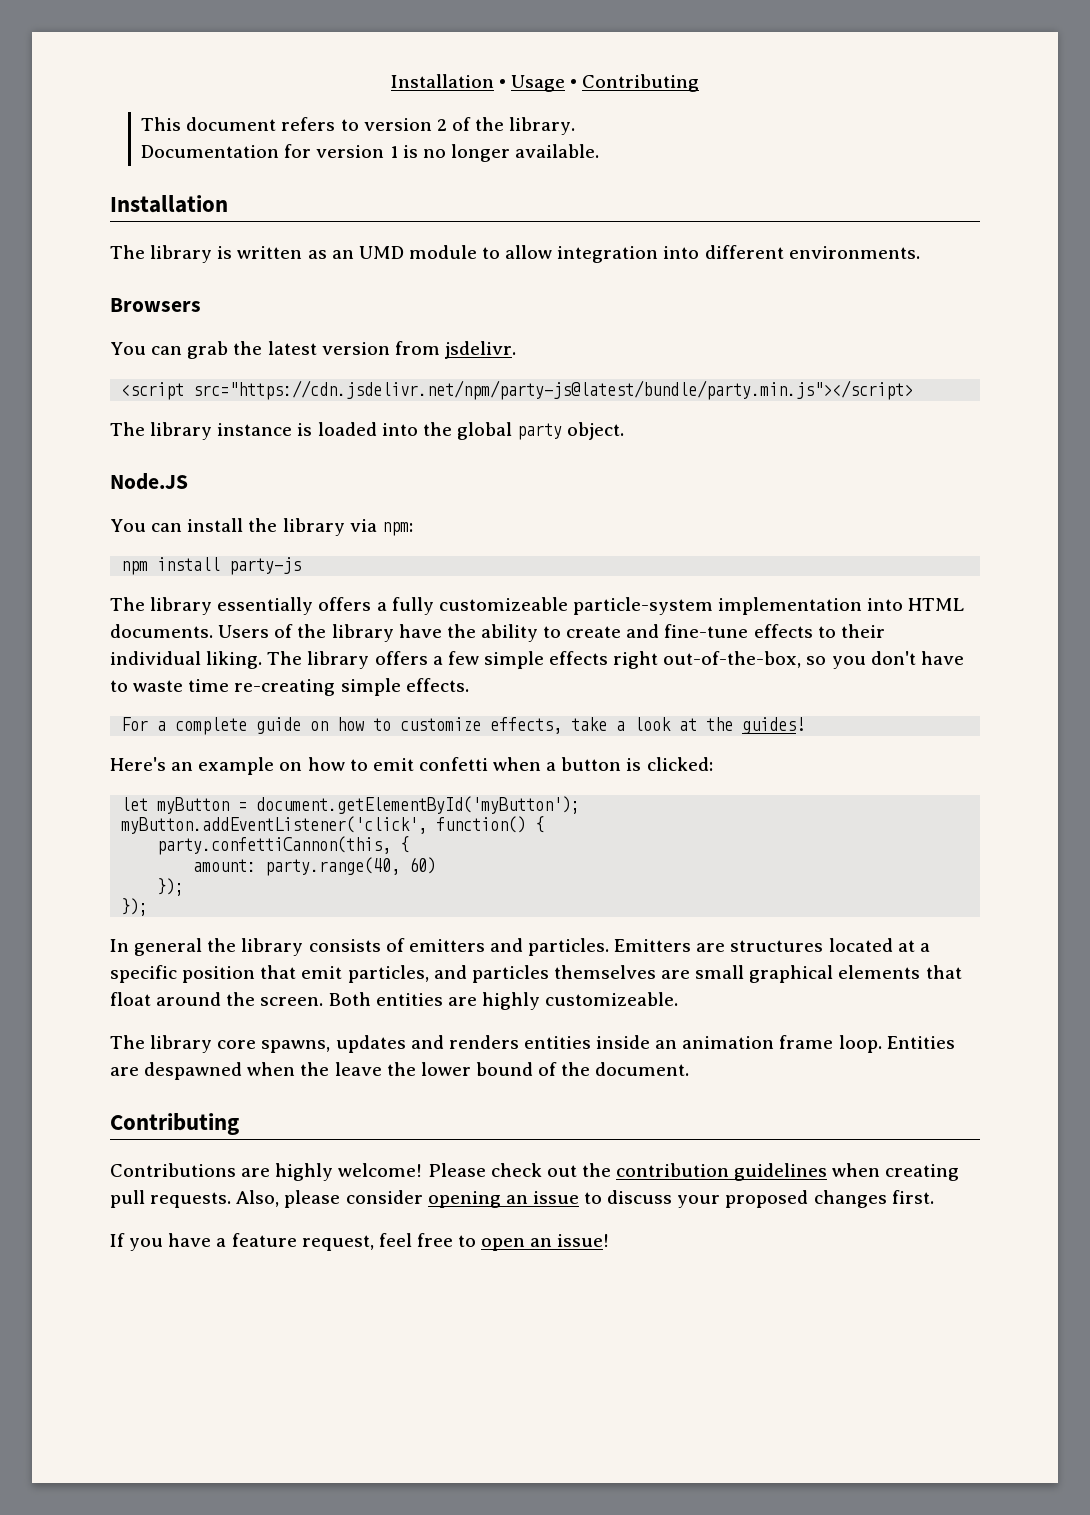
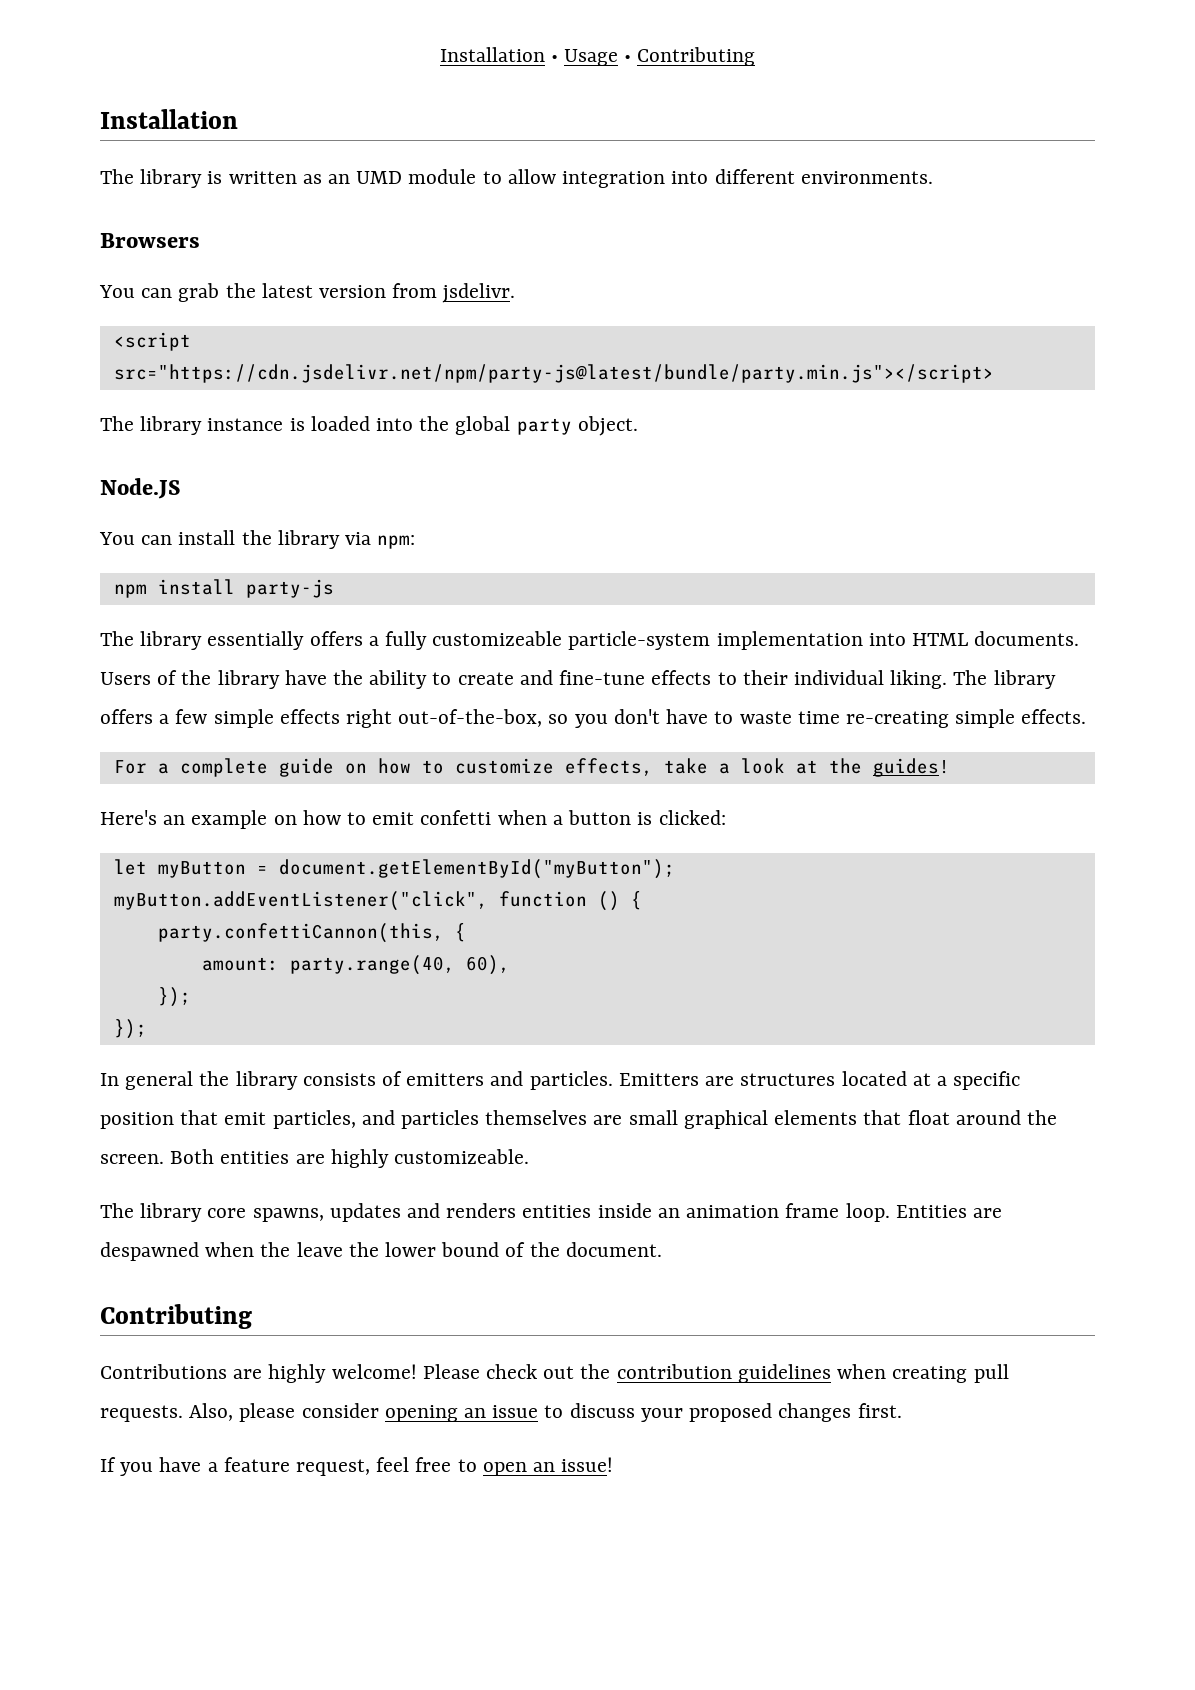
[141,117,576,135] [141,144,600,162] // This document refers to version 2 of the library. // Documentation for version 1 is no longer available. -> (756, 56) none
[256,796,581,814] [121,816,527,834] document.getElementById('myButton'); // myButton.addEventListener('click', function() -> [278,859,675,879] [113,891,620,911] document.getElementById("myButton"); // myButton.addEventListener("click", function ()
[409,857,437,874] 60) -> [465,955,510,975] 60),

